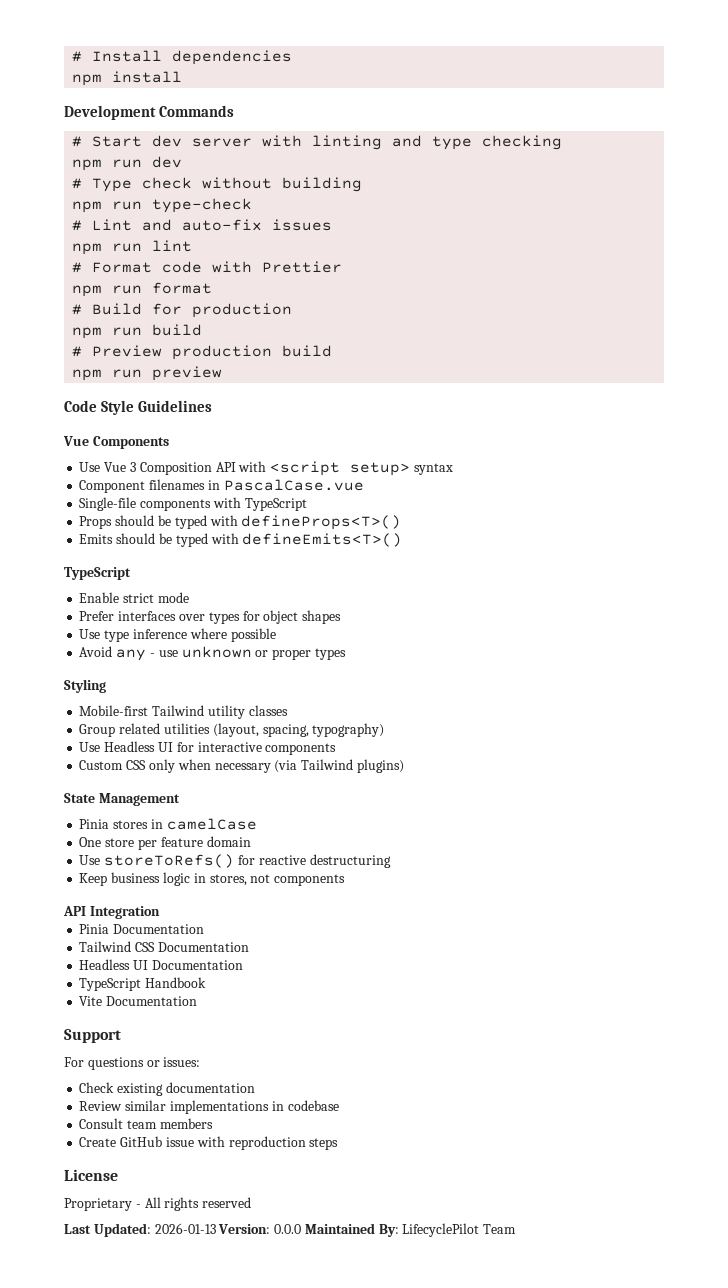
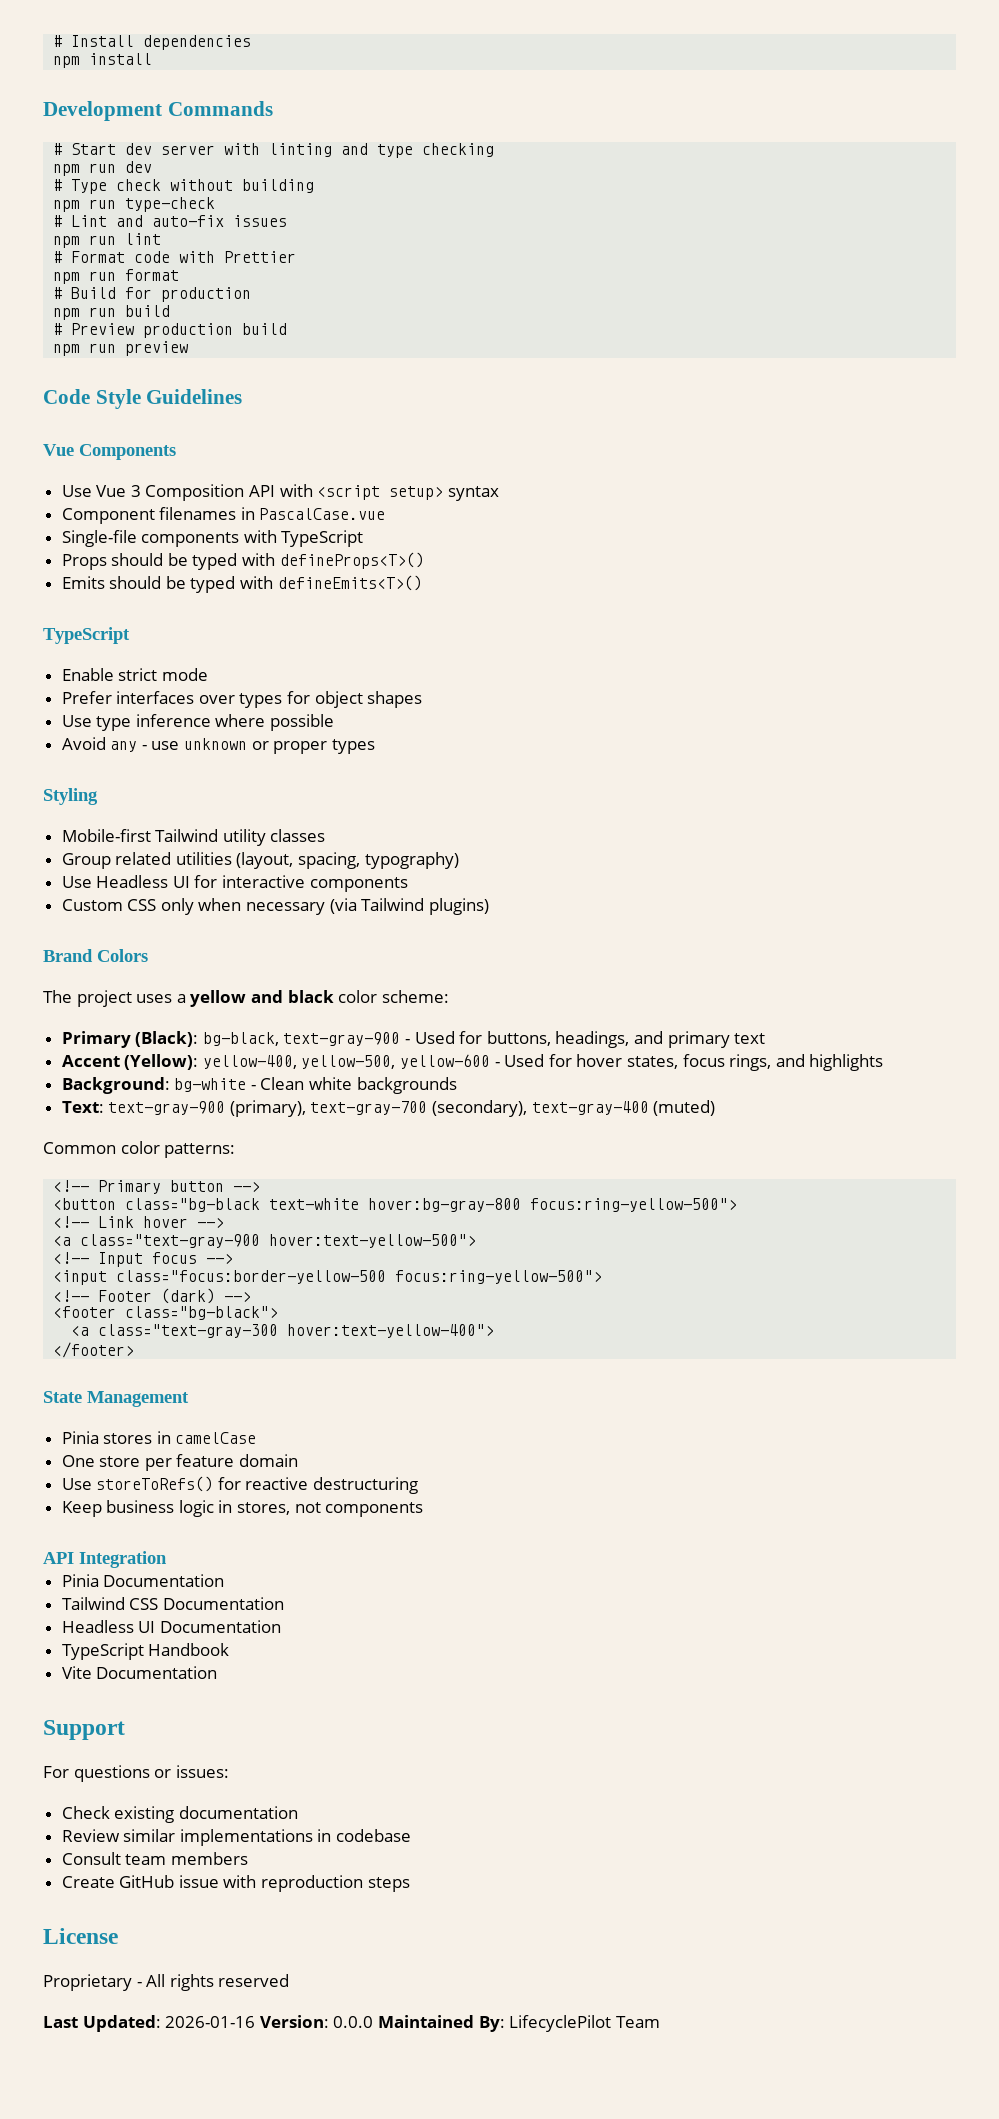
(404, 766) none -> [43,949,148,962] [43,990,449,1007] [61,1031,766,1048] [61,1054,884,1071] [61,1077,457,1094] [61,1100,716,1117] [43,1141,236,1158] [53,1180,261,1194] [53,1198,738,1212] [53,1216,225,1228] [53,1234,477,1248] [53,1252,234,1267] [53,1270,603,1285] [53,1288,252,1304] [53,1306,279,1320] [71,1324,495,1338] [53,1342,135,1358] // Brand Colors // The project uses a yellow and black color scheme: // Primary (Black): bg-black, text-gray-900 - Used for buttons, headings, and primary text // Accent (Yellow): yellow-400, yellow-500, yellow-600 - Used for hover states, focus rings, and highlights // Background: bg-white - Clean white backgrounds // Text: text-gray-900 (primary), text-gray-700 (secondary), text-gray-400 (muted) // Common color patterns: // <!-- Primary button --> // <button class="bg-black text-white hover:bg-gray-800 focus:ring-yellow-500"> // <!-- Link hover --> // <a class="text-gray-900 hover:text-yellow-500"> // <!-- Input focus --> // <input class="focus:border-yellow-500 focus:ring-yellow-500"> // <!-- Footer (dark) --> // <footer class="bg-black"> // <a class="text-gray-300 hover:text-yellow-400"> // </footer>
[154,1223,216,1234] 2026-01-13 -> [165,2016,256,2028] 2026-01-16

